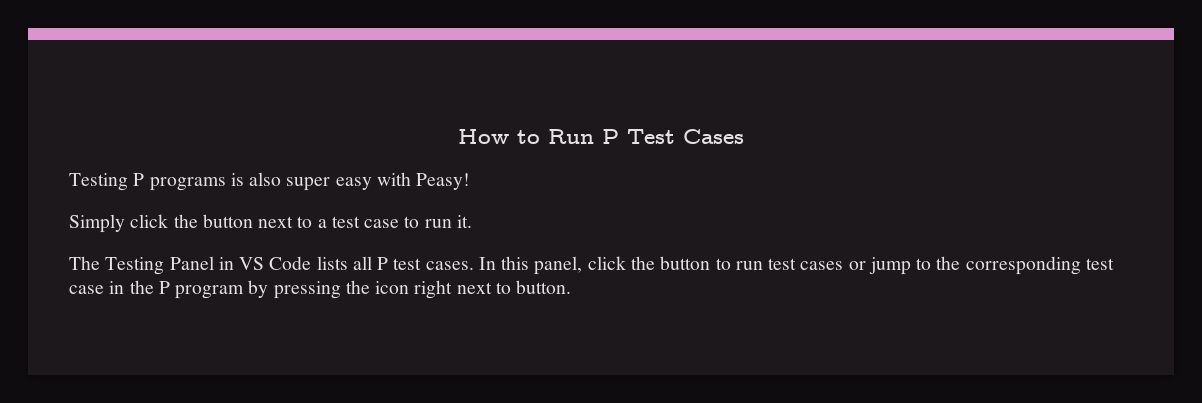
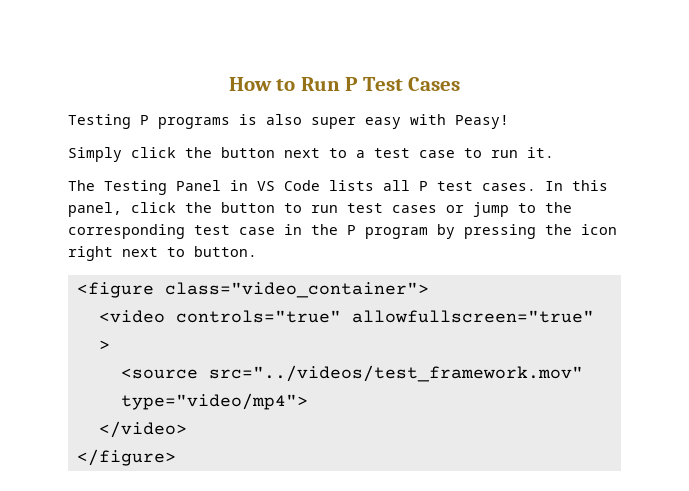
(572, 287) none -> [76,282,429,298] [98,310,594,323] [98,340,110,350] [120,365,583,382] [120,393,308,410] [98,421,187,438] [76,449,176,466] // <figure class="video_container"> // <video controls="true" allowfullscreen="true" > // <source src="../videos/test_framework.mov" type="video/mp4"> // </video> // </figure>

